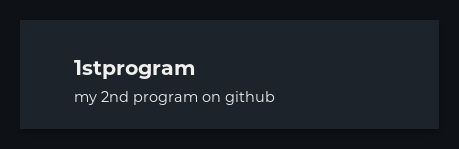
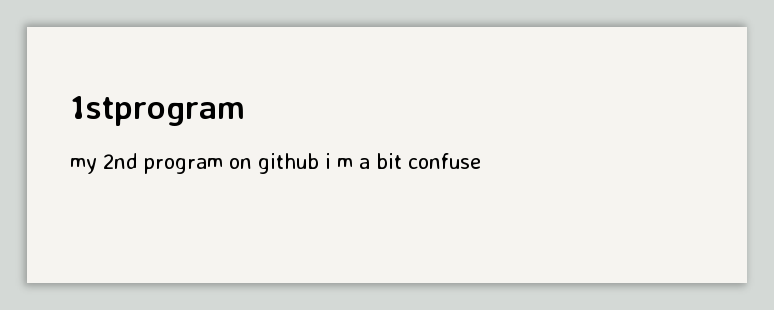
(275, 98) none -> [325,153,481,169] i m a bit confuse

